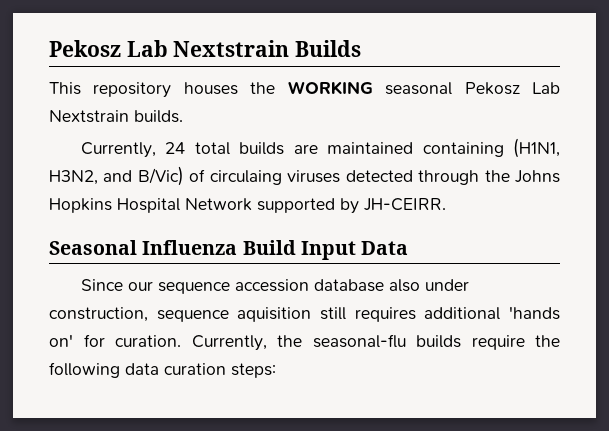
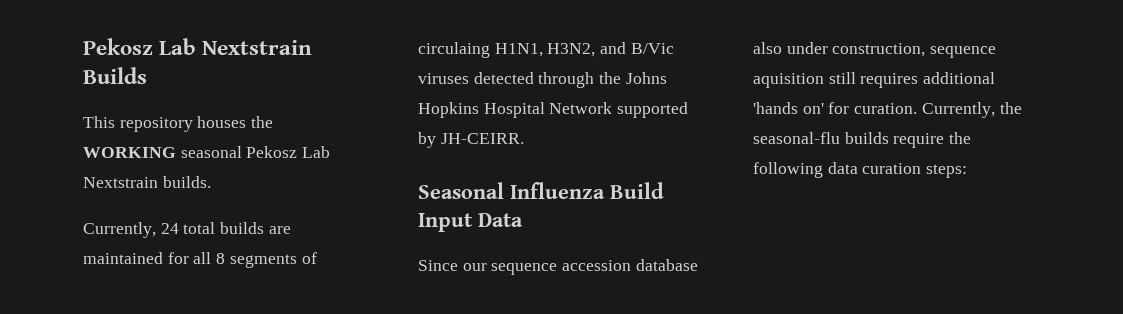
[422,138,560,158] [49,166,282,186] containing (H1N1, H3N2, and B/Vic) of circulaing -> [167,252,317,268] [418,42,674,58] for all 8 segments of circulaing H1N1, H3N2, and B/Vic

